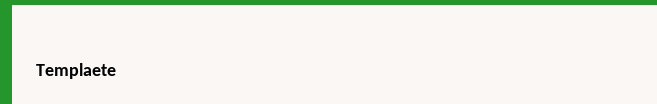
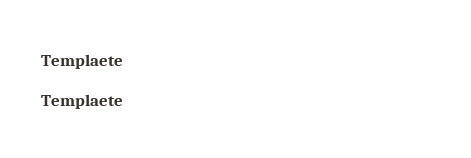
[36,63,116,79] Templaete -> [41,54,123,69] [41,94,123,109] Templaete // Templaete

